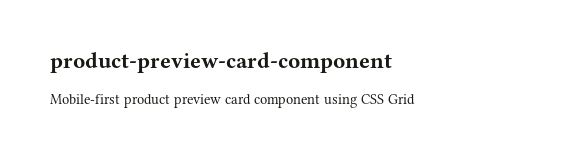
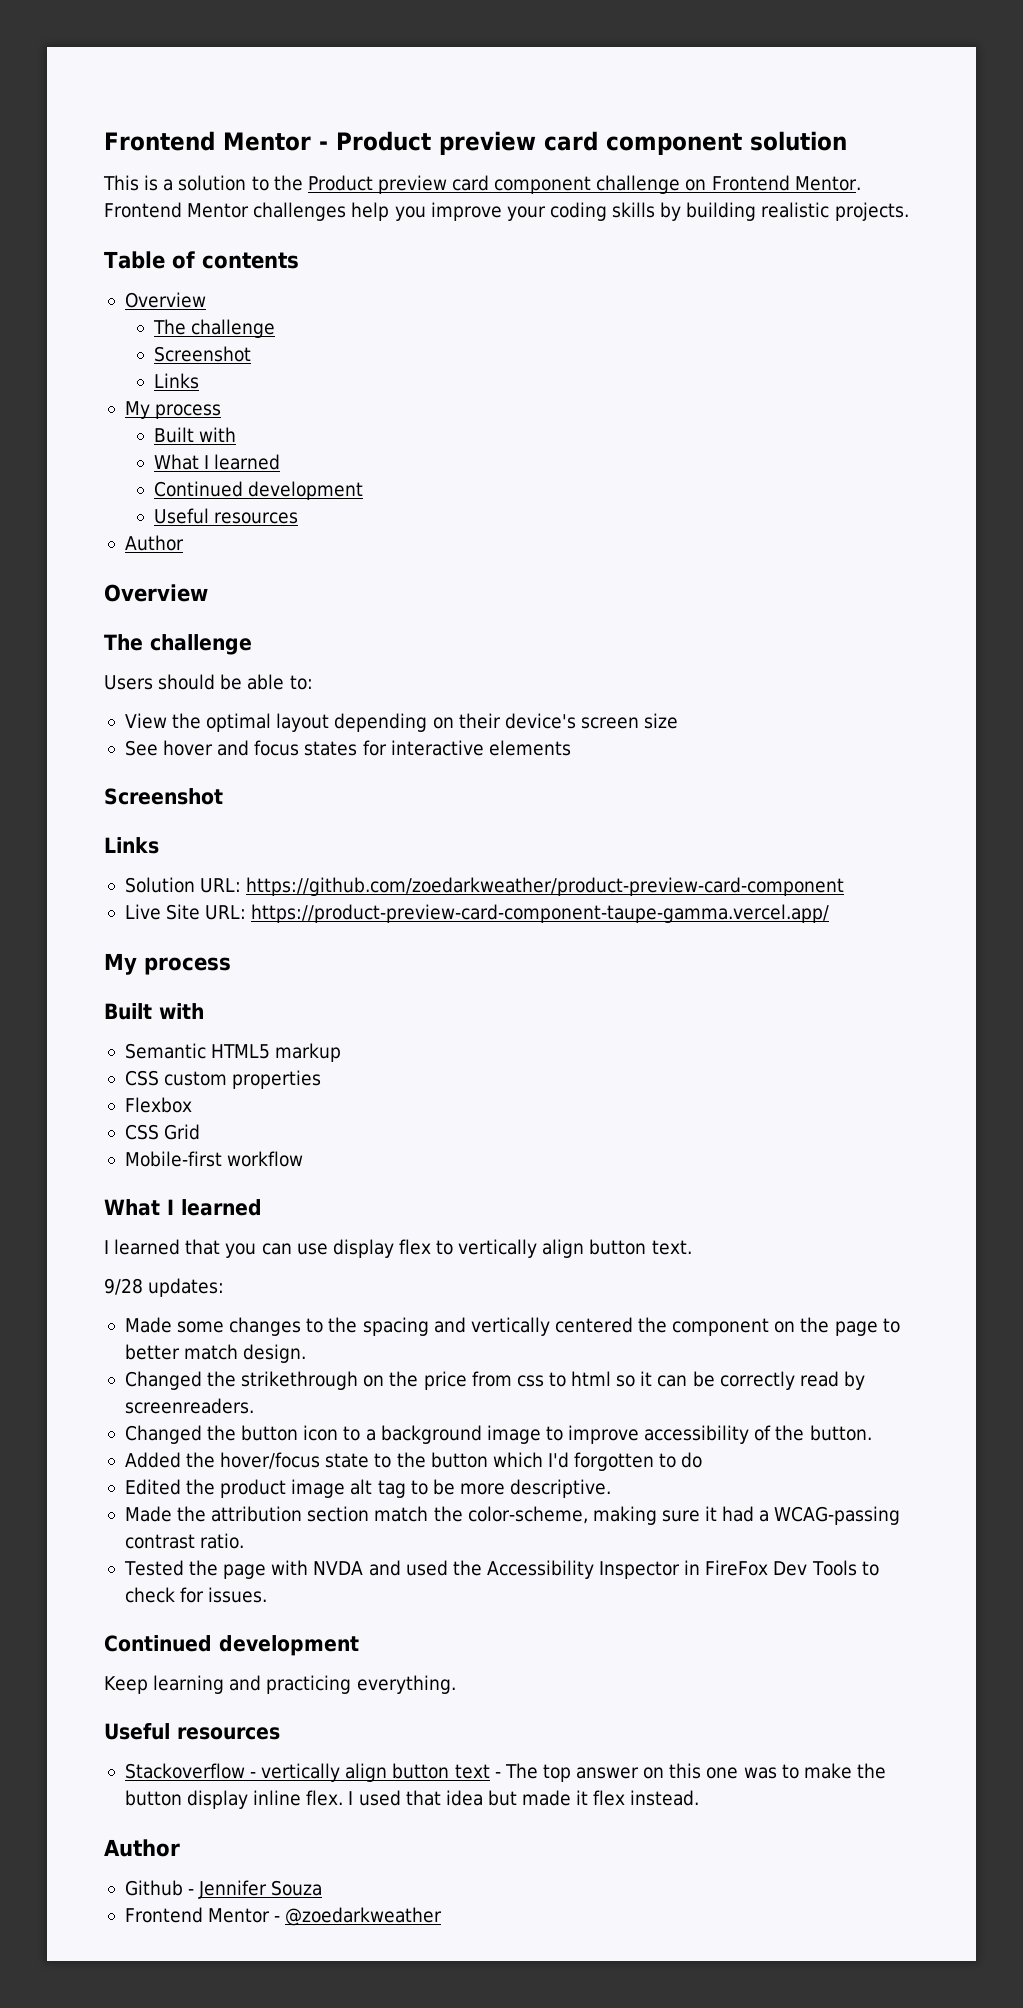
[50,52,392,73] [50,94,415,108] product-preview-card-component // Mobile-first product preview card component using CSS Grid -> [104,131,847,155] [103,175,861,194] [104,202,909,221] [104,251,299,269] [124,292,206,308] [153,319,276,338] [154,346,252,362] [154,373,200,389] [124,401,222,419] [154,427,237,443] [154,454,281,470] [154,481,364,500] [154,508,299,524] [124,535,184,551] [104,584,208,602] [104,634,252,655] [104,674,313,690] [124,713,679,732] [124,740,571,756] [104,788,223,805] [104,837,159,854] [124,877,845,896] [124,904,830,923] [104,953,231,975] [104,1003,204,1020] [124,1043,342,1062] [124,1070,322,1089] [124,1097,192,1113] [124,1124,201,1140] [124,1151,304,1167] [104,1199,262,1216] [104,1239,692,1258] [104,1278,225,1297] [124,1317,900,1336] [124,1344,307,1363] [124,1371,865,1390] [124,1398,254,1414] [124,1425,872,1444] [124,1452,703,1471] [124,1479,612,1498] [124,1506,901,1525] [124,1533,245,1549] [123,1560,879,1579] [124,1587,268,1603] [104,1635,359,1656] [104,1675,456,1694] [104,1723,280,1740] [124,1763,886,1782] [124,1790,700,1809] [104,1839,180,1857] [124,1880,323,1899] [124,1907,443,1926] Frontend Mentor - Product preview card component solution // This is a solution to the Product preview card component challenge on Frontend Mentor. Frontend Mentor challenges help you improve your coding skills by building realistic projects. // Table of contents // Overview // The challenge // Screenshot // Links // My process // Built with // What I learned // Continued development // Useful resources // Author // Overview // The challenge // Users should be able to: // View the optimal layout depending on their device's screen size // See hover and focus states for interactive elements // Screenshot // Links // Solution URL: https://github.com/zoedarkweather/product-preview-card-component // Live Site URL: https://product-preview-card-component-taupe-gamma.vercel.app/ // My process // Built with // Semantic HTML5 markup // CSS custom properties // Flexbox // CSS Grid // Mobile-first workflow // What I learned // I learned that you can use display flex to vertically align button text. // 9/28 updates: // Made some changes to the spacing and vertically centered the component on the page to better match design. // Changed the strikethrough on the price from css to html so it can be correctly read by screenreaders. // Changed the button icon to a background image to improve accessibility of the button. // Added the hover/focus state to the button which I'd forgotten to do // Edited the product image alt tag to be more descriptive. // Made the attribution section match the color-scheme, making sure it had a WCAG-passing contrast ratio. // Tested the page with NVDA and used the Accessibility Inspector in FireFox Dev Tools to check for issues. // Continued development // Keep learning and practicing everything. // Useful resources // Stackoverflow - vertically align button text - The top answer on this one was to make the button display inline flex. I used that idea but made it flex instead. // Author // Github - Jennifer Souza // Frontend Mentor - @zoedarkweather

